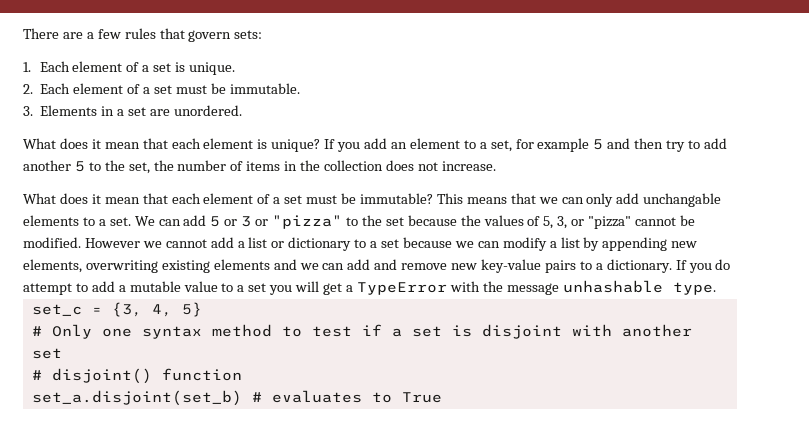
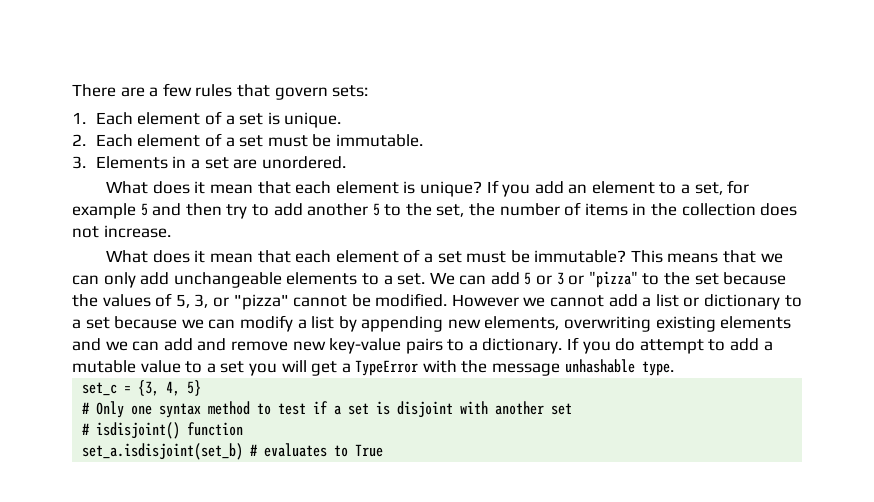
[643,193,722,207] unchangable -> [173,272,282,288] unchangeable
[51,368,152,384] disjoint() -> [96,422,181,439] isdisjoint()
[31,390,242,406] set_a.disjoint(set_b) -> [82,443,244,460] set_a.isdisjoint(set_b)

